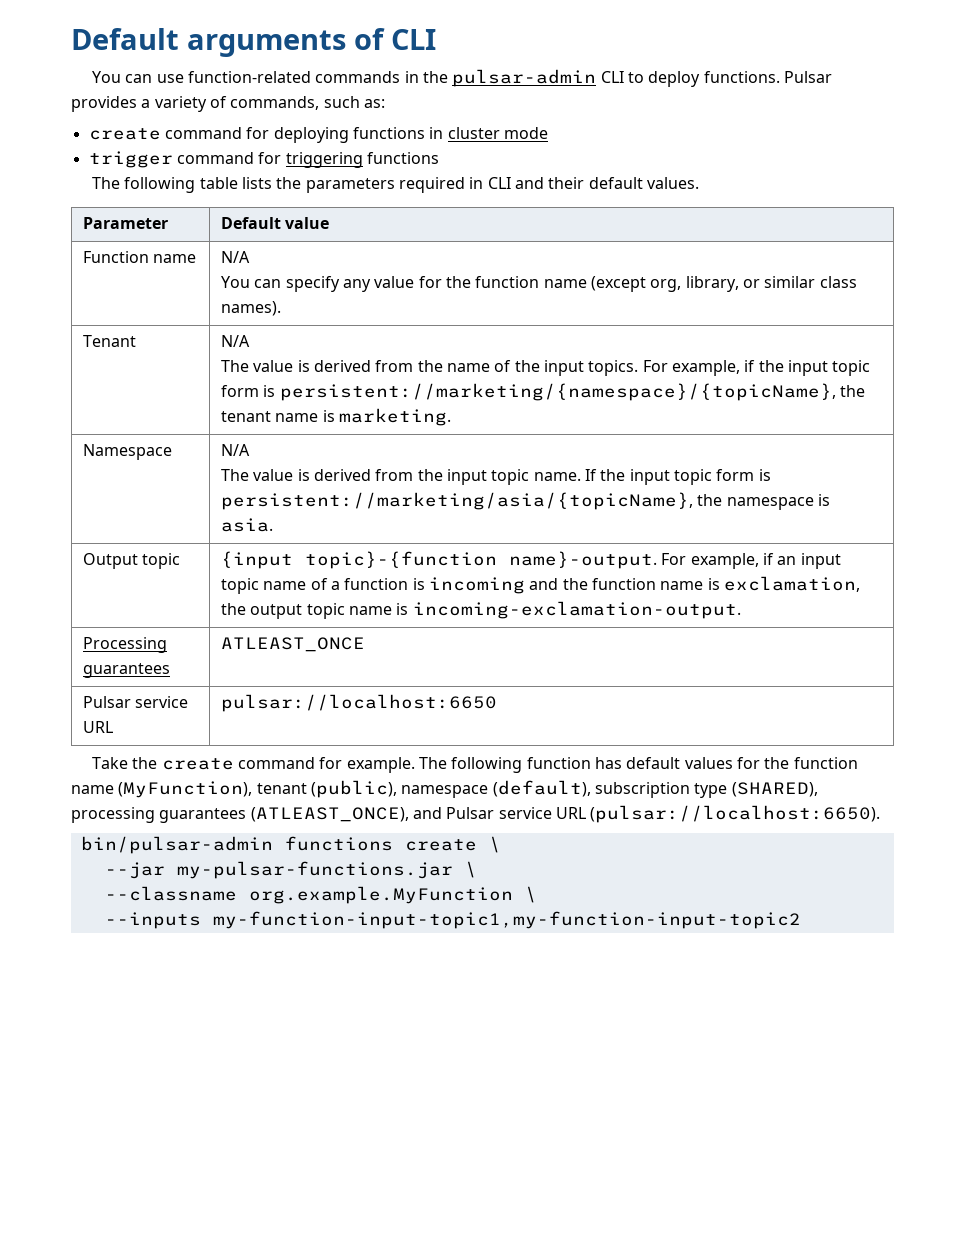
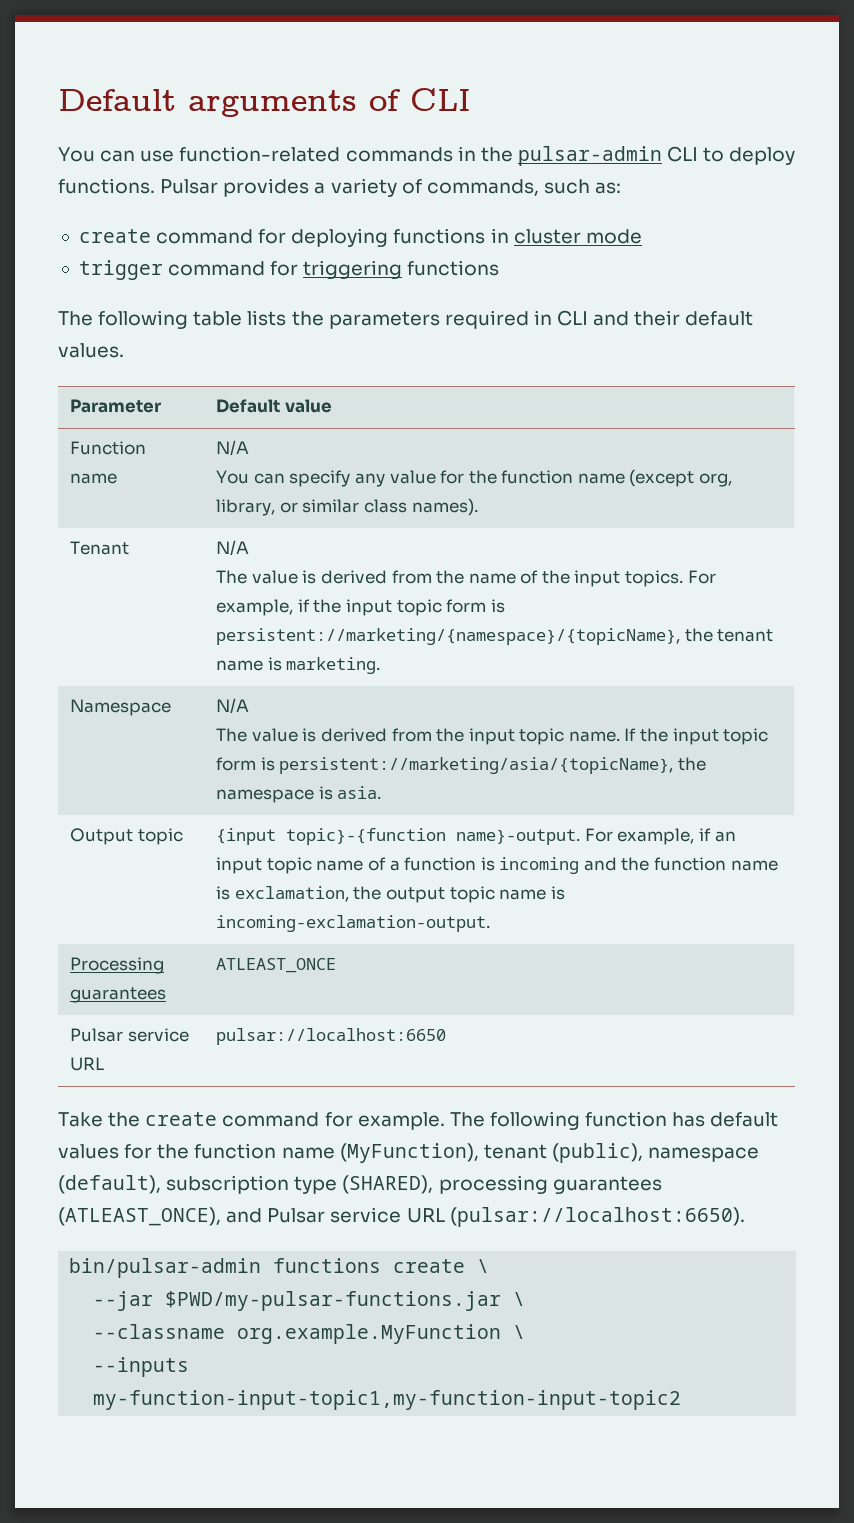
[176,861,453,879] my-pulsar-functions.jar -> [165,1291,502,1311] $PWD/my-pulsar-functions.jar

